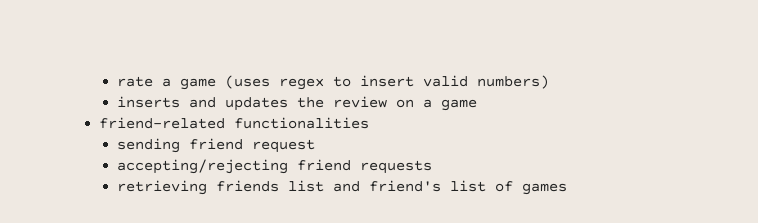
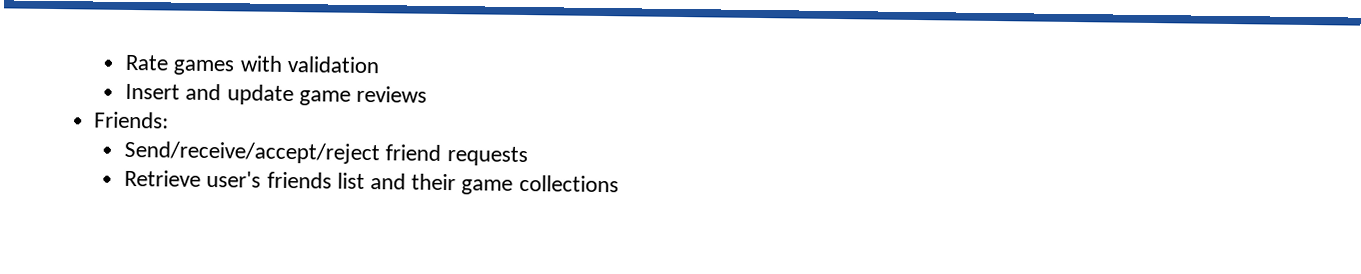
[116,75,549,90] [116,96,477,111] [99,117,370,129] [116,138,315,153] [116,159,288,174] rate a game (uses regex to insert valid numbers) // inserts and updates the review on a game // friend-related functionalities // sending friend request // accepting/rejecting -> [125,54,379,76] [125,83,427,106] [94,111,170,129] [124,140,381,165] Rate games with validation // Insert and update game reviews // Friends: // Send/receive/accept/reject
[116,180,207,195] retrieving -> [124,169,262,188] Retrieve user's
[368,180,567,195] friend's list of games -> [411,173,619,195] their game collections

